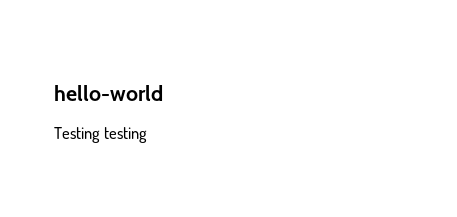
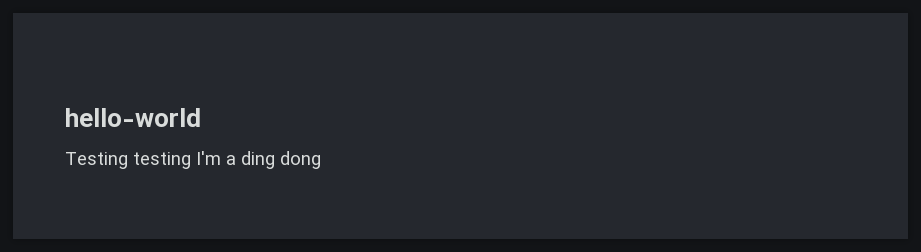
(148, 135) none -> [196,151,321,169] I'm a ding dong

